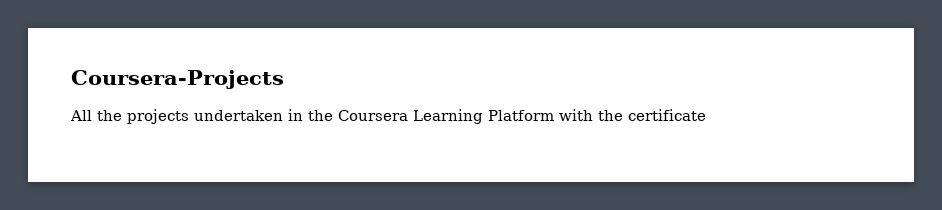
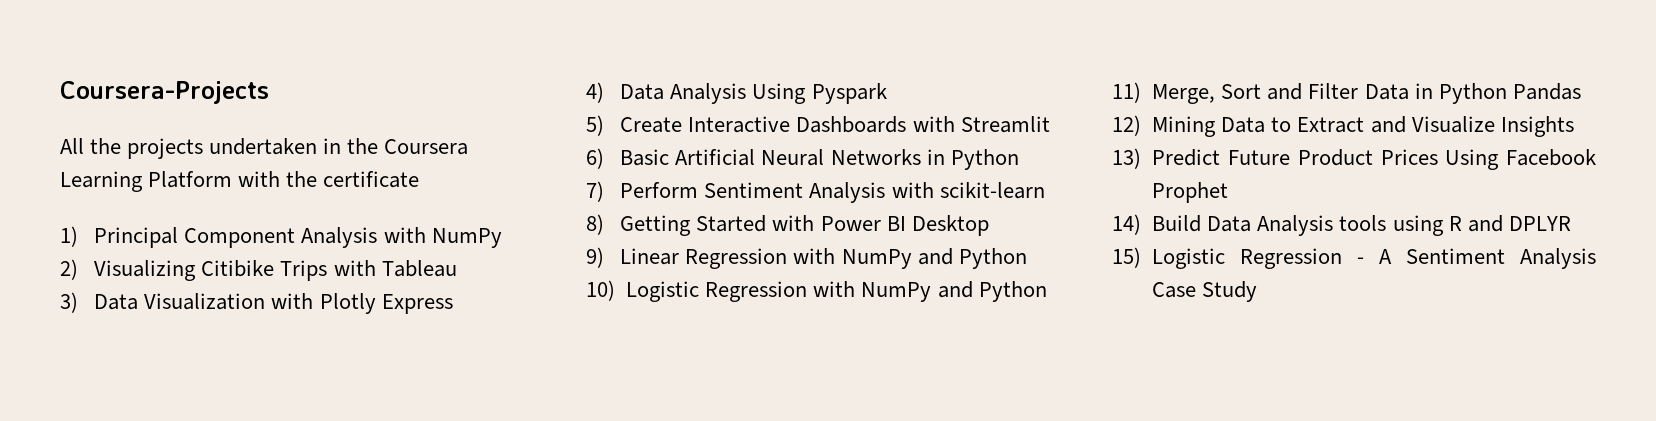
(706, 115) none -> [60,226,502,248] [60,259,457,281] [60,292,453,314] [586,82,887,104] [586,115,1050,136] [586,148,1019,170] [586,181,1045,203] [586,214,989,236] [586,247,1027,269] [586,280,1047,302] [1112,82,1581,104] [1112,115,1574,137] [1112,148,1596,170] [1152,182,1229,203] [1112,214,1571,236] [1112,247,1596,269] [1152,281,1258,302] // 1) Principal Component Analysis with NumPy // 2) Visualizing Citibike Trips with Tableau // 3) Data Visualization with Plotly Express // 4) Data Analysis Using Pyspark // 5) Create Interactive Dashboards with Streamlit // 6) Basic Artificial Neural Networks in Python // 7) Perform Sentiment Analysis with scikit-learn // 8) Getting Started with Power BI Desktop // 9) Linear Regression with NumPy and Python // 10) Logistic Regression with NumPy and Python // 11) Merge, Sort and Filter Data in Python Pandas // 12) Mining Data to Extract and Visualize Insights // 13) Predict Future Product Prices Using Facebook Prophet // 14) Build Data Analysis tools using R and DPLYR // 15) Logistic Regression - A Sentiment Analysis Case Study

